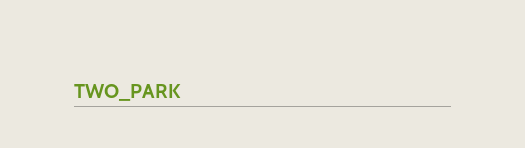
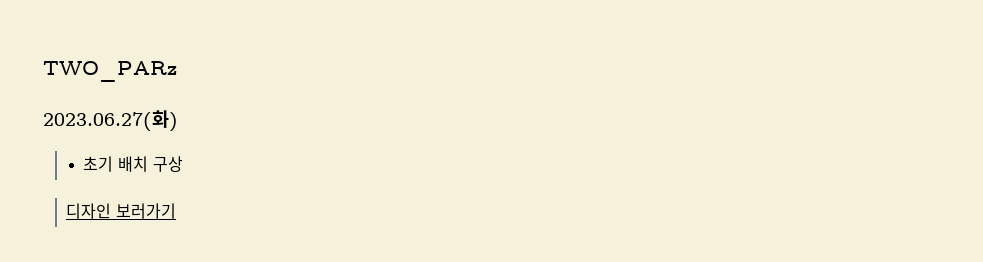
[74,84,181,101] TWO_PARK -> [43,61,177,82] [43,110,178,132] [83,156,184,172] [65,203,176,219] TWO_PARz // 2023.06.27(화) // 초기 배치 구상 // 디자인 보러가기

